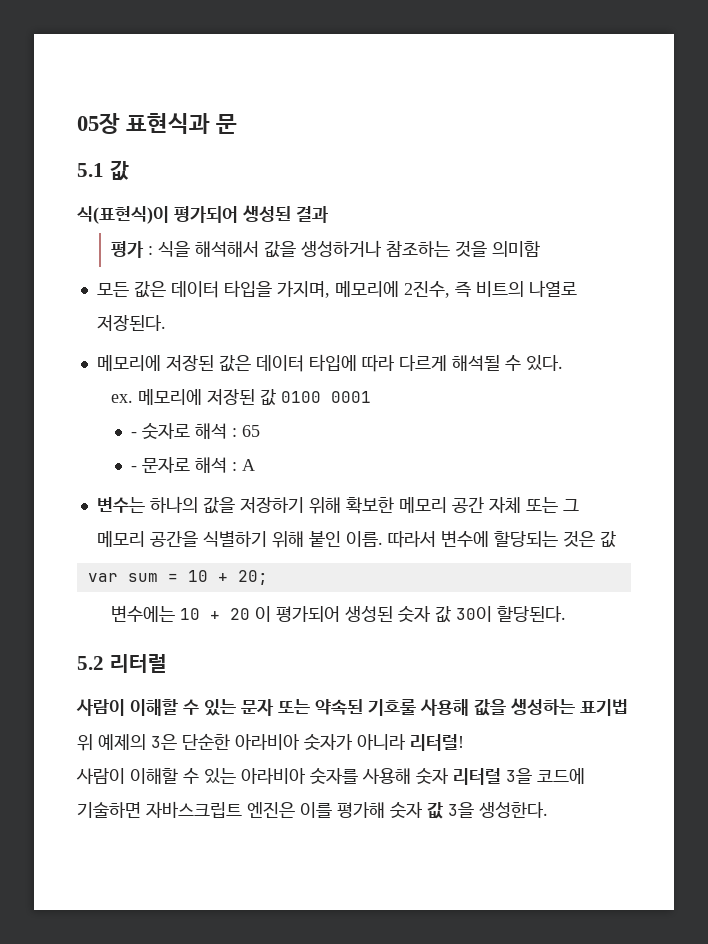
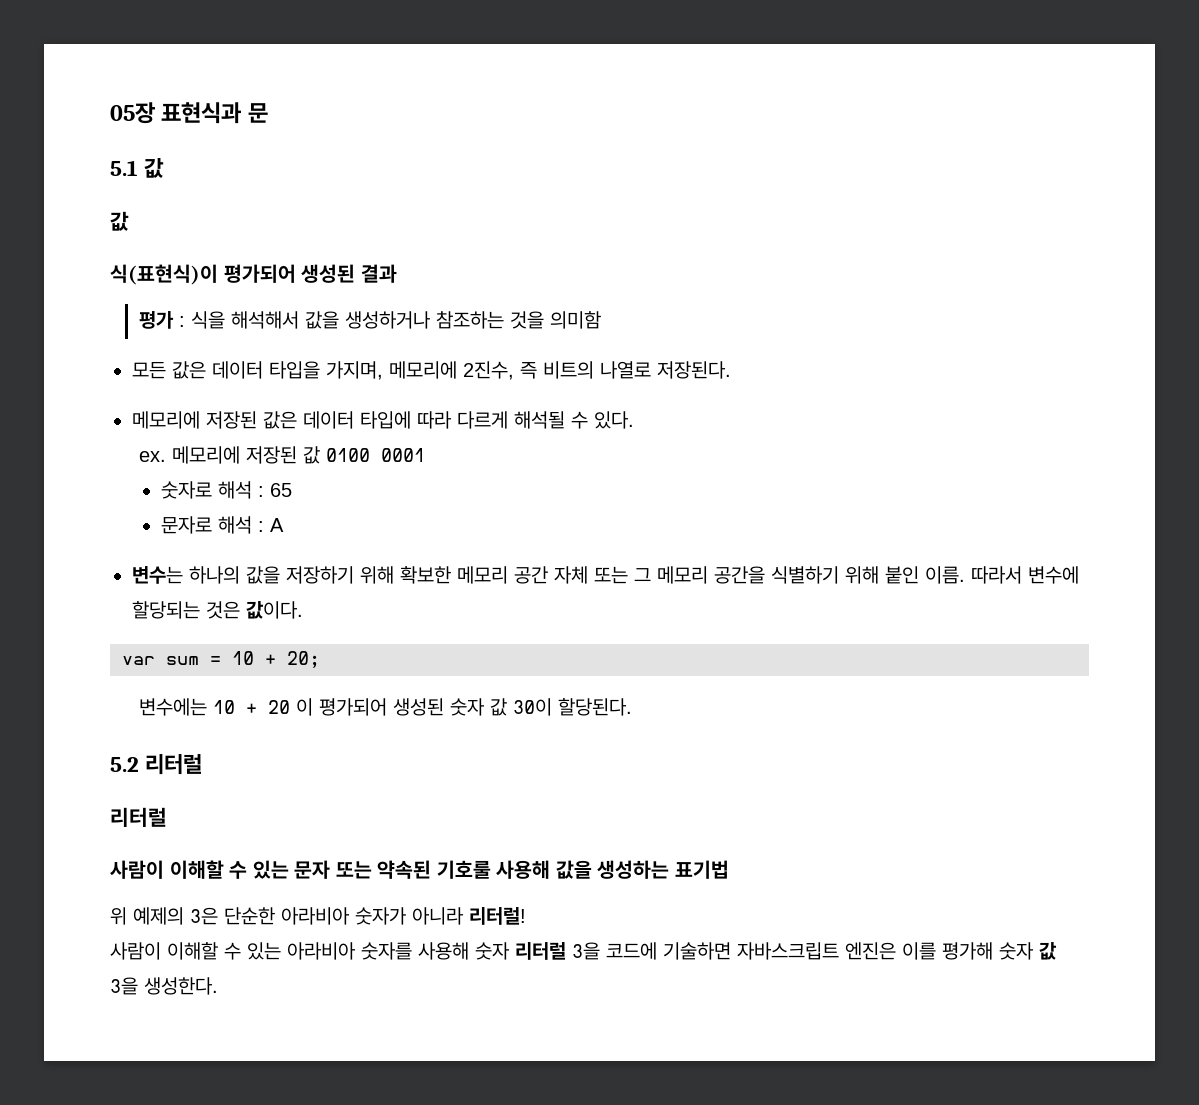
(129, 170) none -> [110,211,129,231] // 값
[131,432,138,437] - -> (426, 455) none
[131,466,138,471] - -> (293, 490) none
[599,531,616,548] 값 -> [246,601,303,619] 값이다.
(167, 663) none -> [110,807,167,827] // 리터럴

